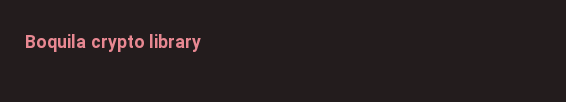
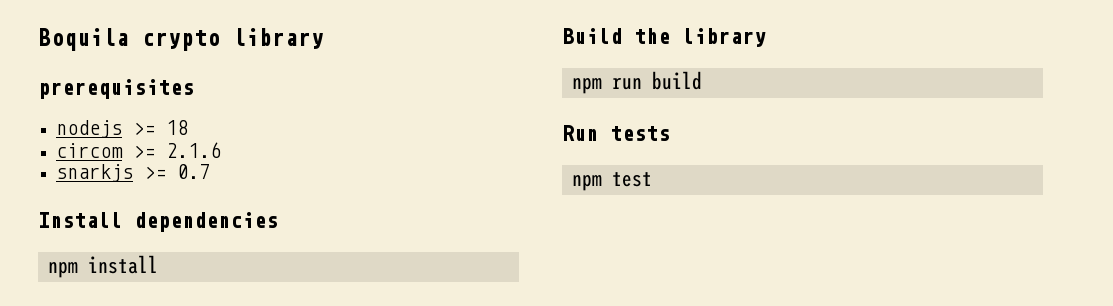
(202, 43) none -> [38,79,194,99] [56,120,189,138] [56,142,222,158] [56,164,211,182] [38,212,278,232] [47,255,158,278] [562,28,766,47] [571,71,702,94] [562,125,670,141] [571,172,652,191] // prerequisites // nodejs >= 18 // circom >= 2.1.6 // snarkjs >= 0.7 // Install dependencies // npm install // Build the library // npm run build // Run tests // npm test

